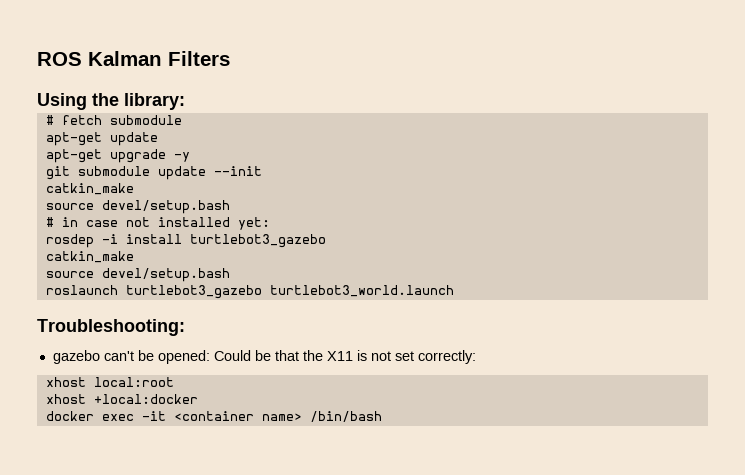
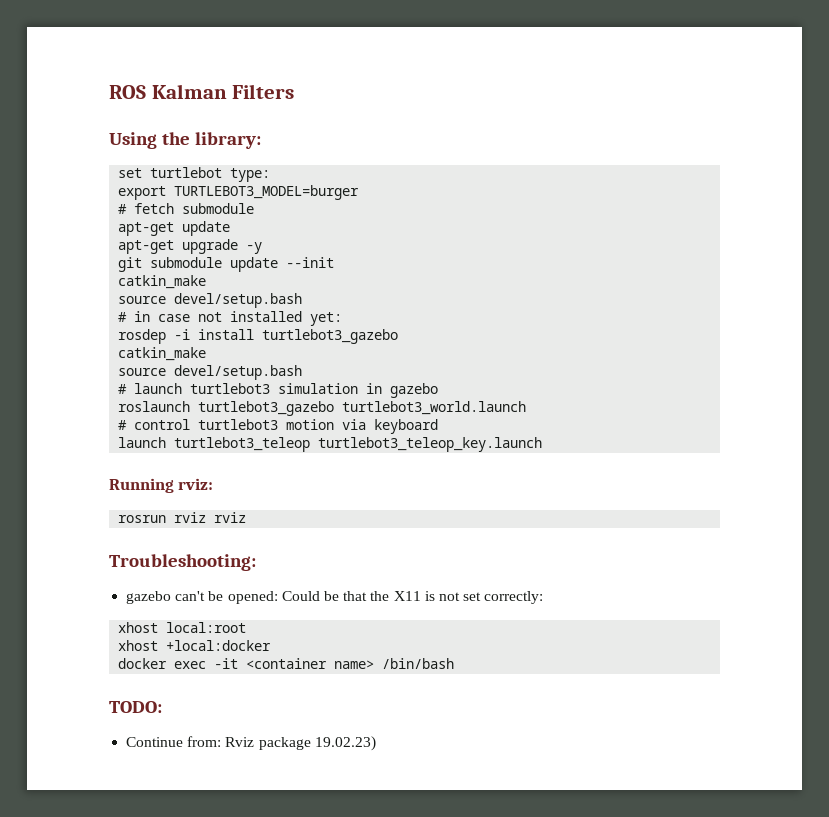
(185, 101) none -> [118,167,271,182] [118,185,360,200] // set turtlebot type: // export TURTLEBOT3_MODEL=burger
[45,285,454,299] roslaunch turtlebot3_gazebo turtlebot3_world.launch -> [118,383,439,398] [118,401,527,416] [118,419,439,434] [118,437,543,452] [109,478,214,493] [118,512,247,523] # launch turtlebot3 simulation in gazebo // roslaunch turtlebot3_gazebo turtlebot3_world.launch // # control turtlebot3 motion via keyboard // launch turtlebot3_teleop turtlebot3_teleop_key.launch // Running rviz: // rosrun rviz rviz
(382, 416) none -> [109,701,162,713] [126,736,376,751] // TODO: // Continue from: Rviz package 19.02.23)

